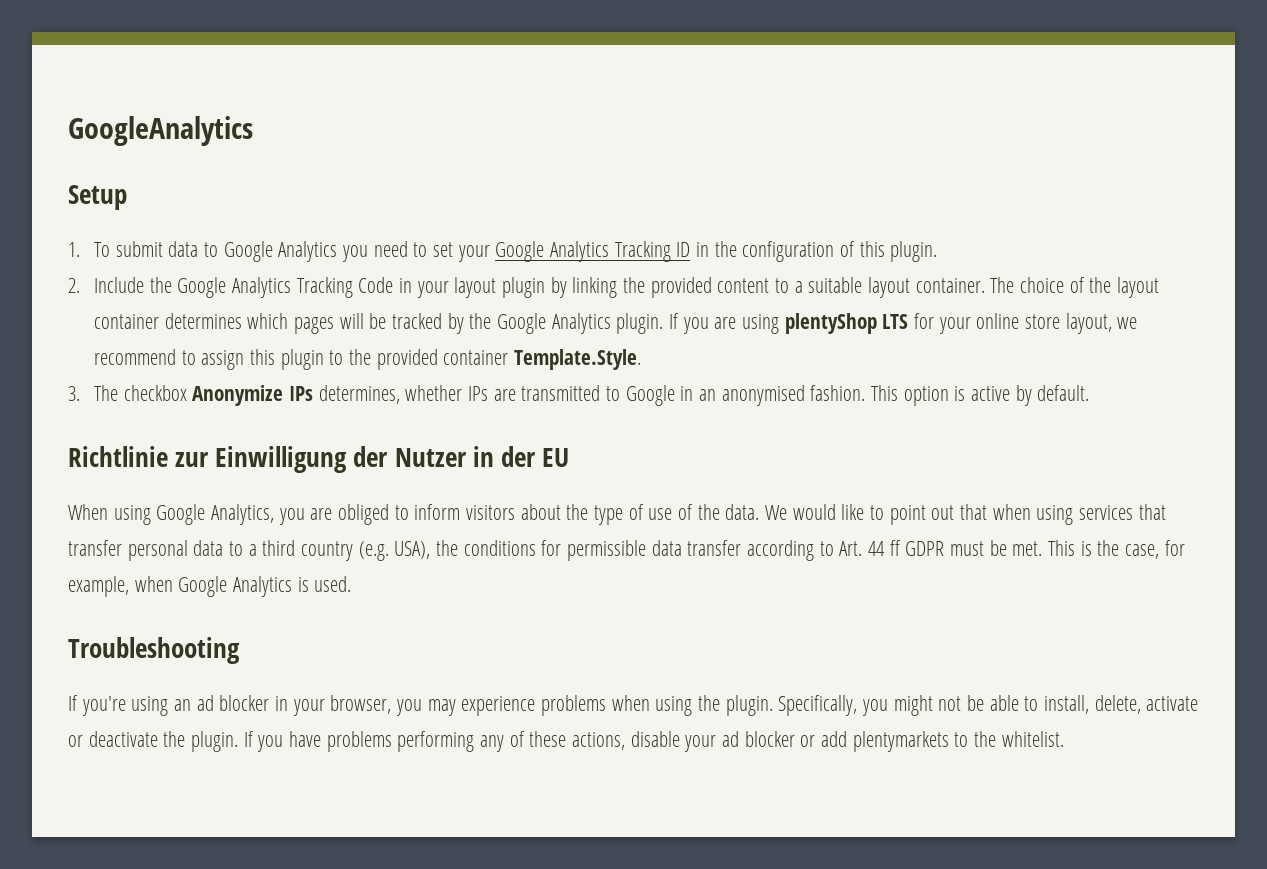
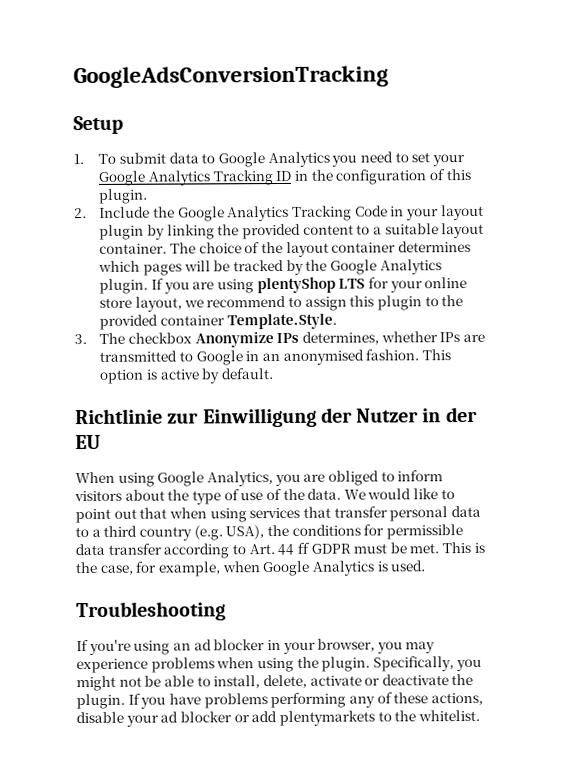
[68,116,253,146] GoogleAnalytics -> [73,65,389,89] GoogleAdsConversionTracking

